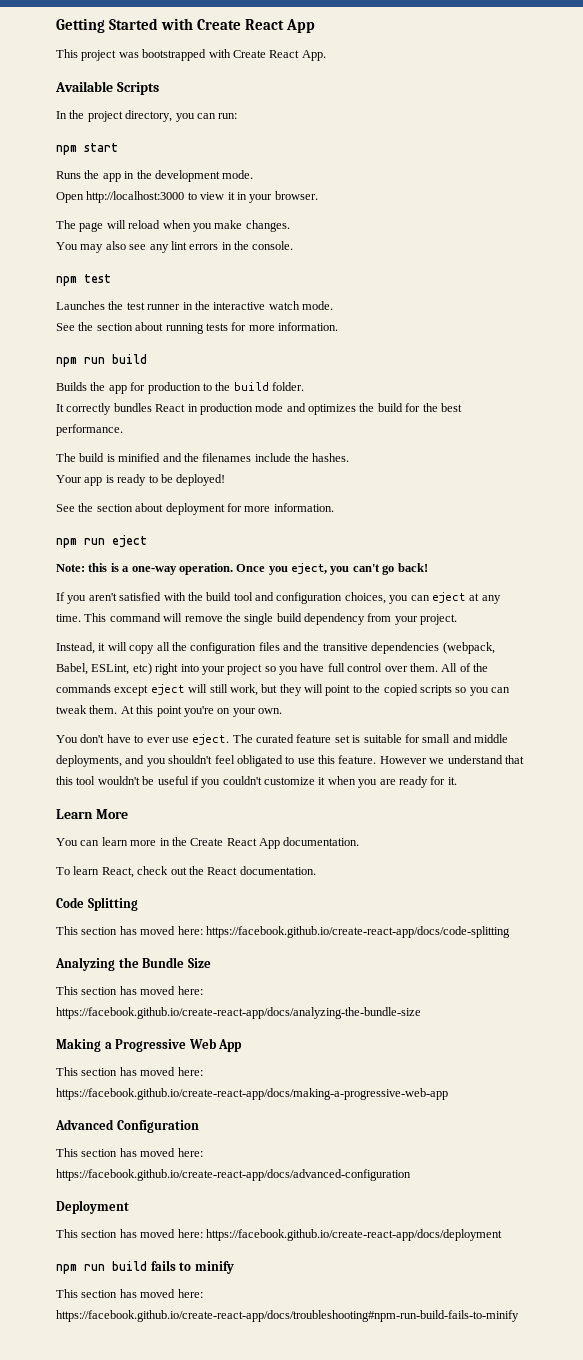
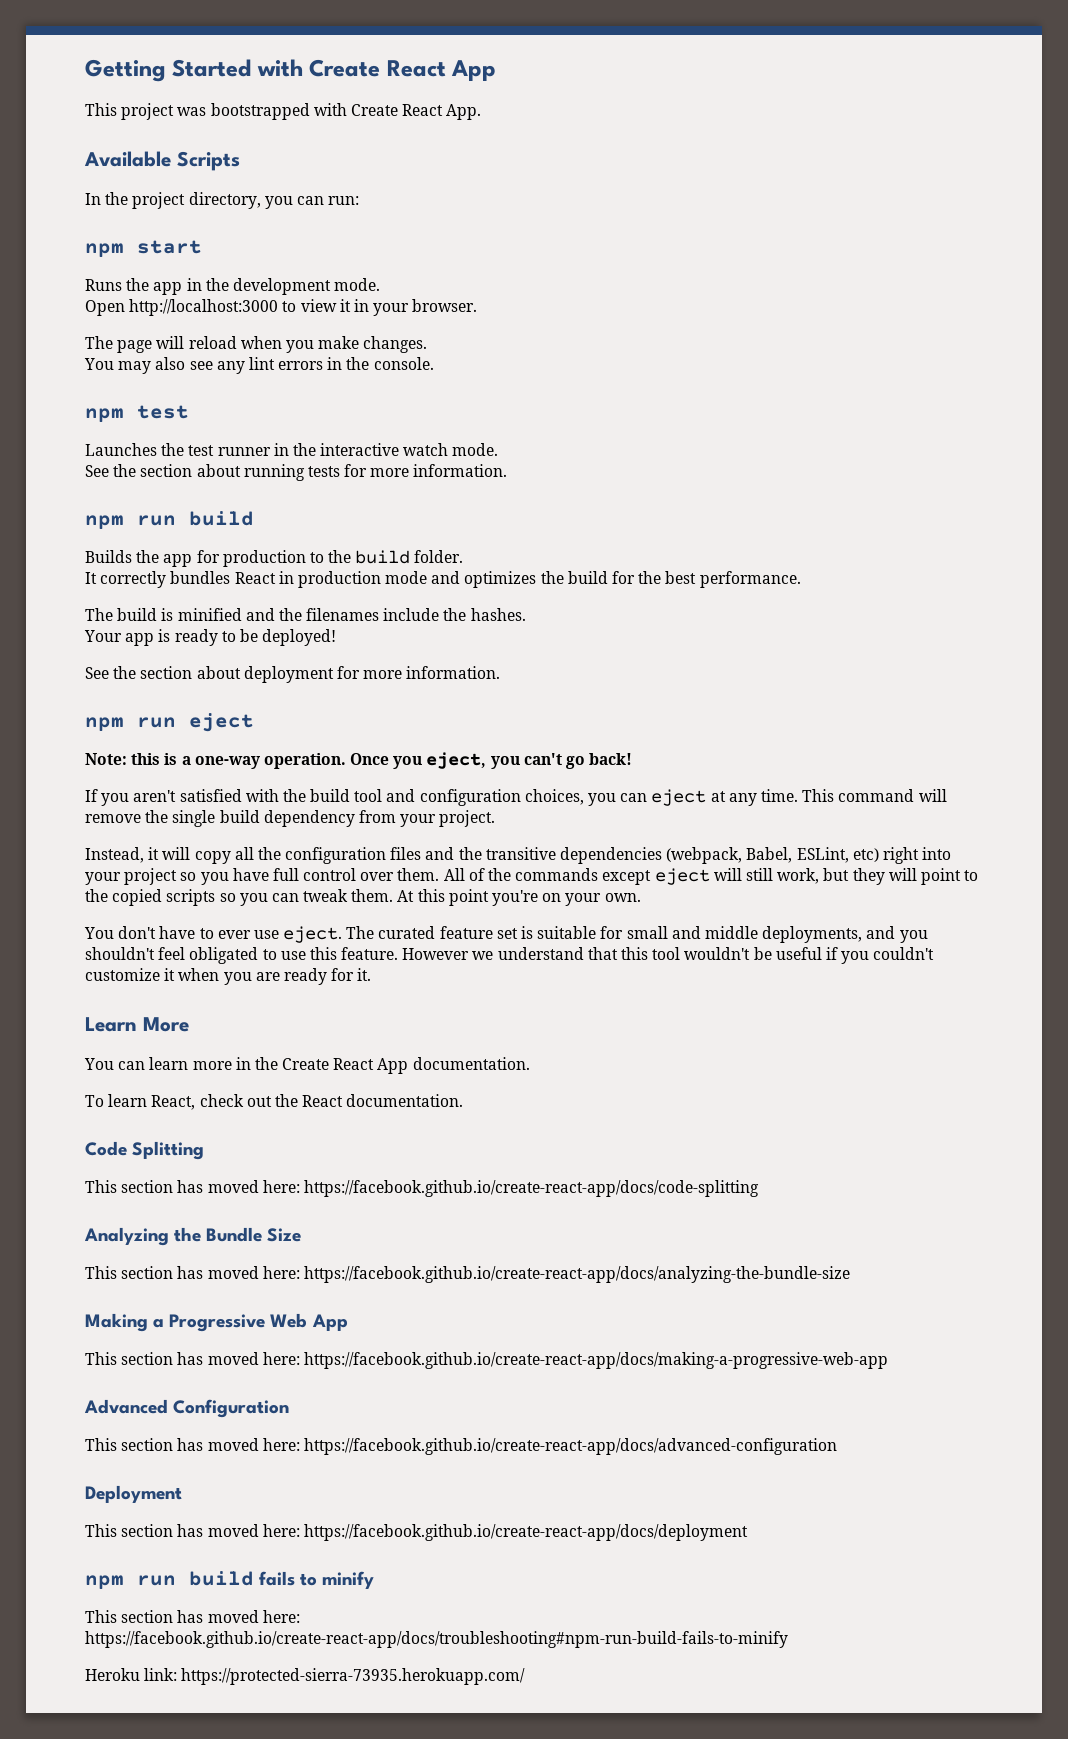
(519, 1316) none -> [85,1668,526,1685] // Heroku link: https://protected-sierra-73935.herokuapp.com/

